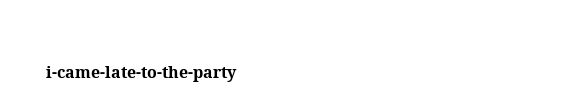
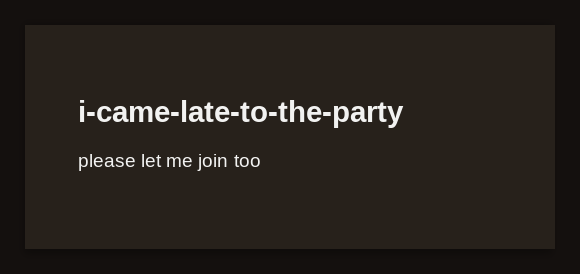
(237, 74) none -> [78,154,261,171] // please let me join too

